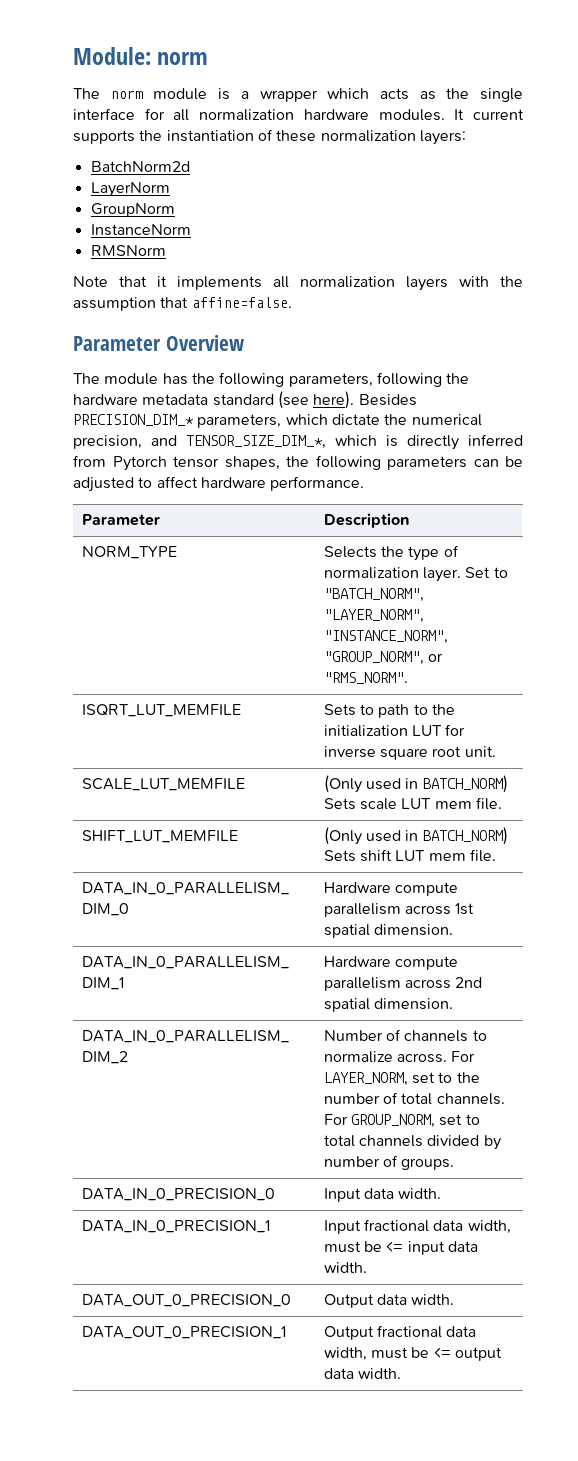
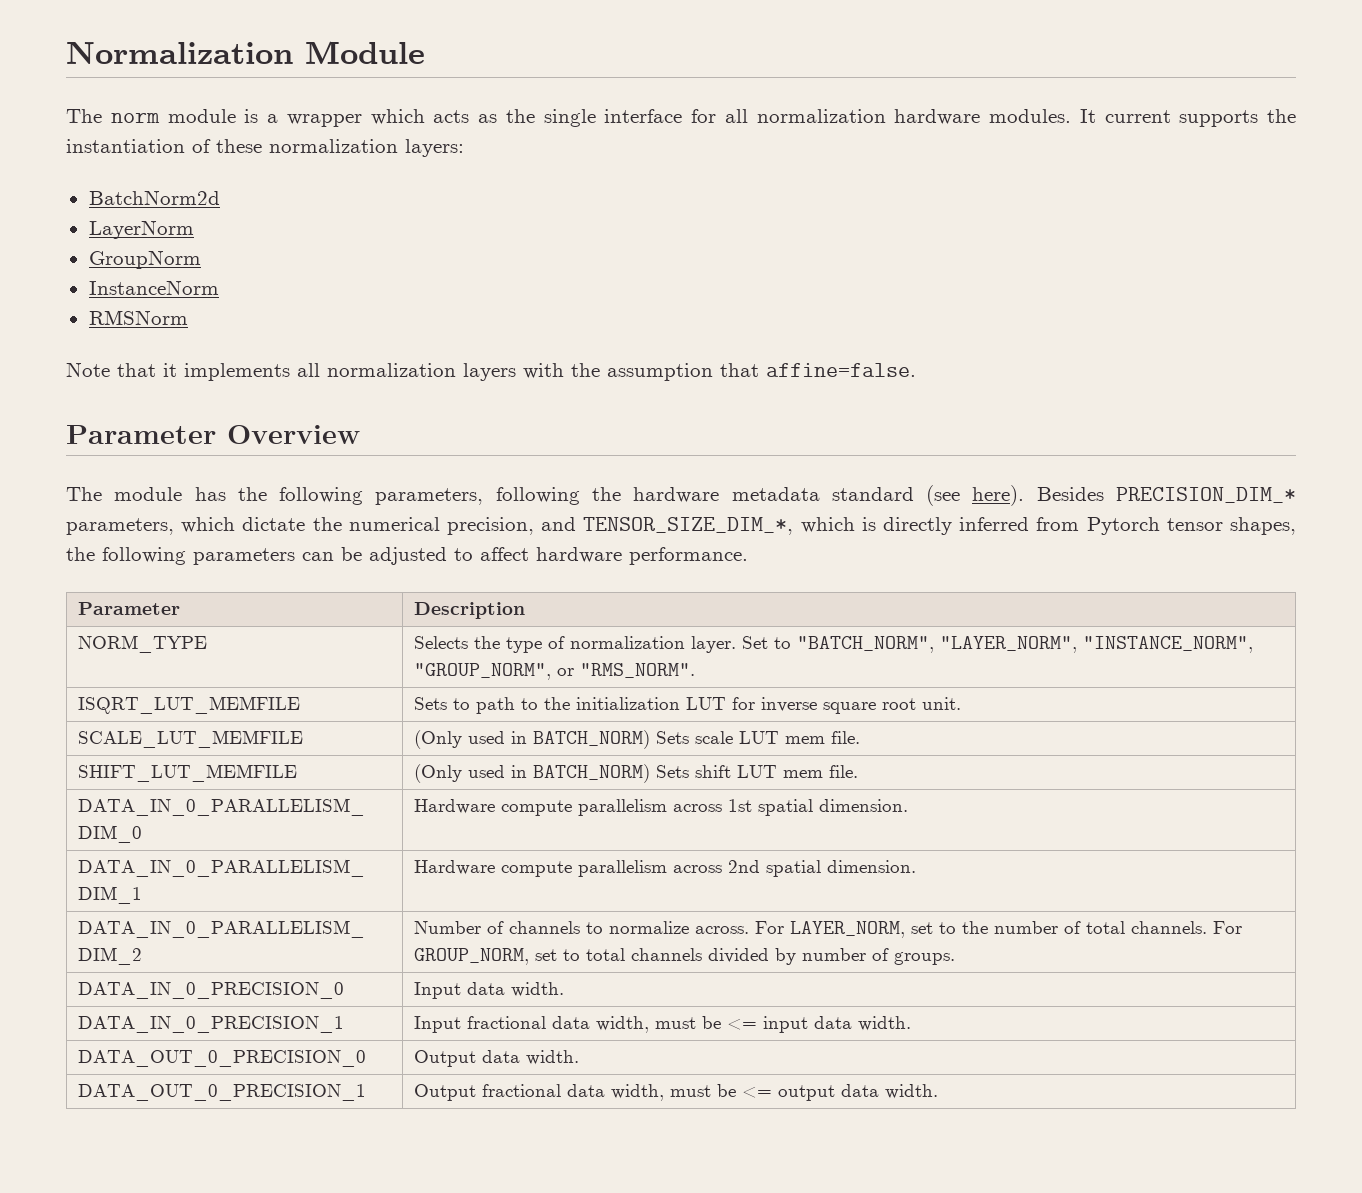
[73,47,209,65] Module: norm -> [66,41,425,64] Normalization Module

